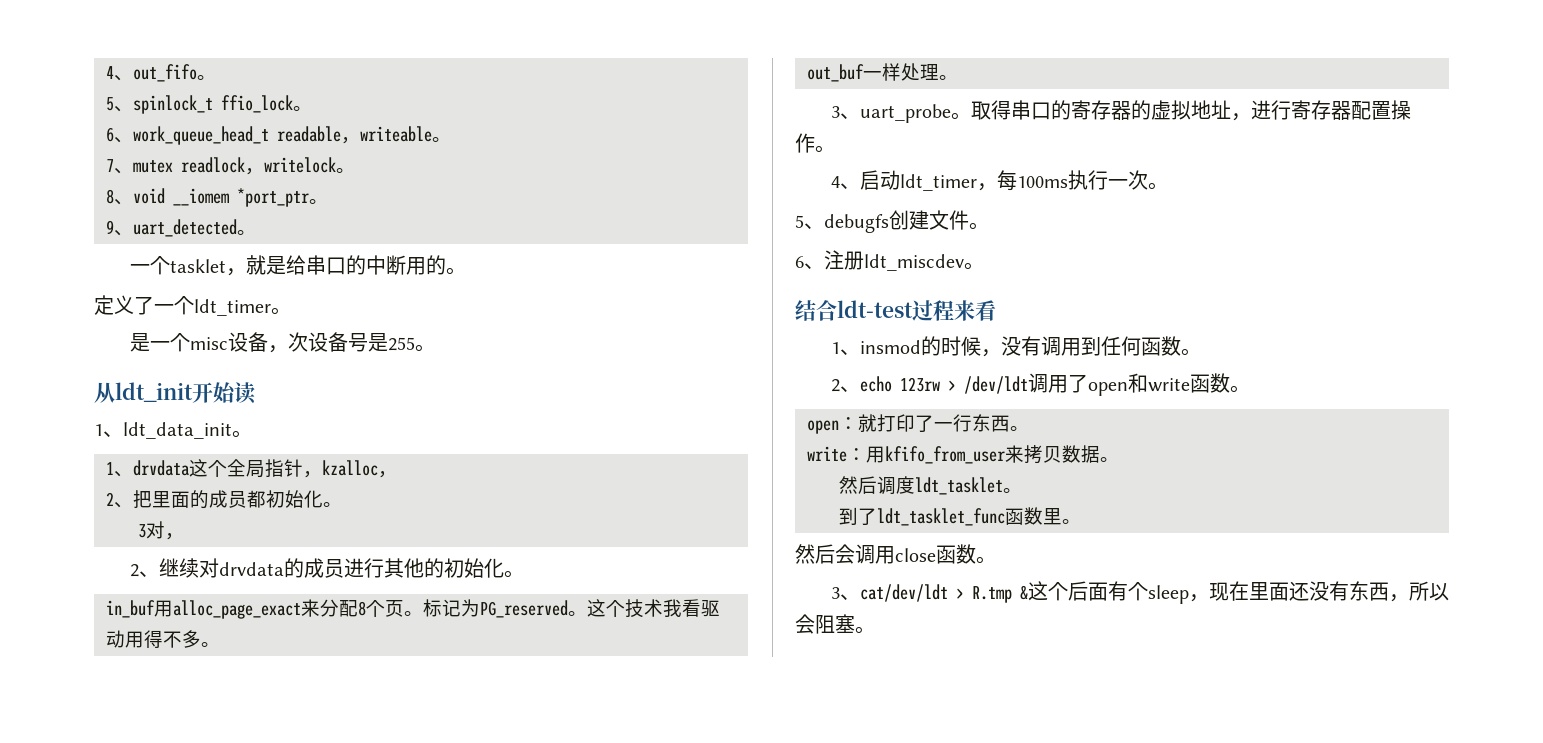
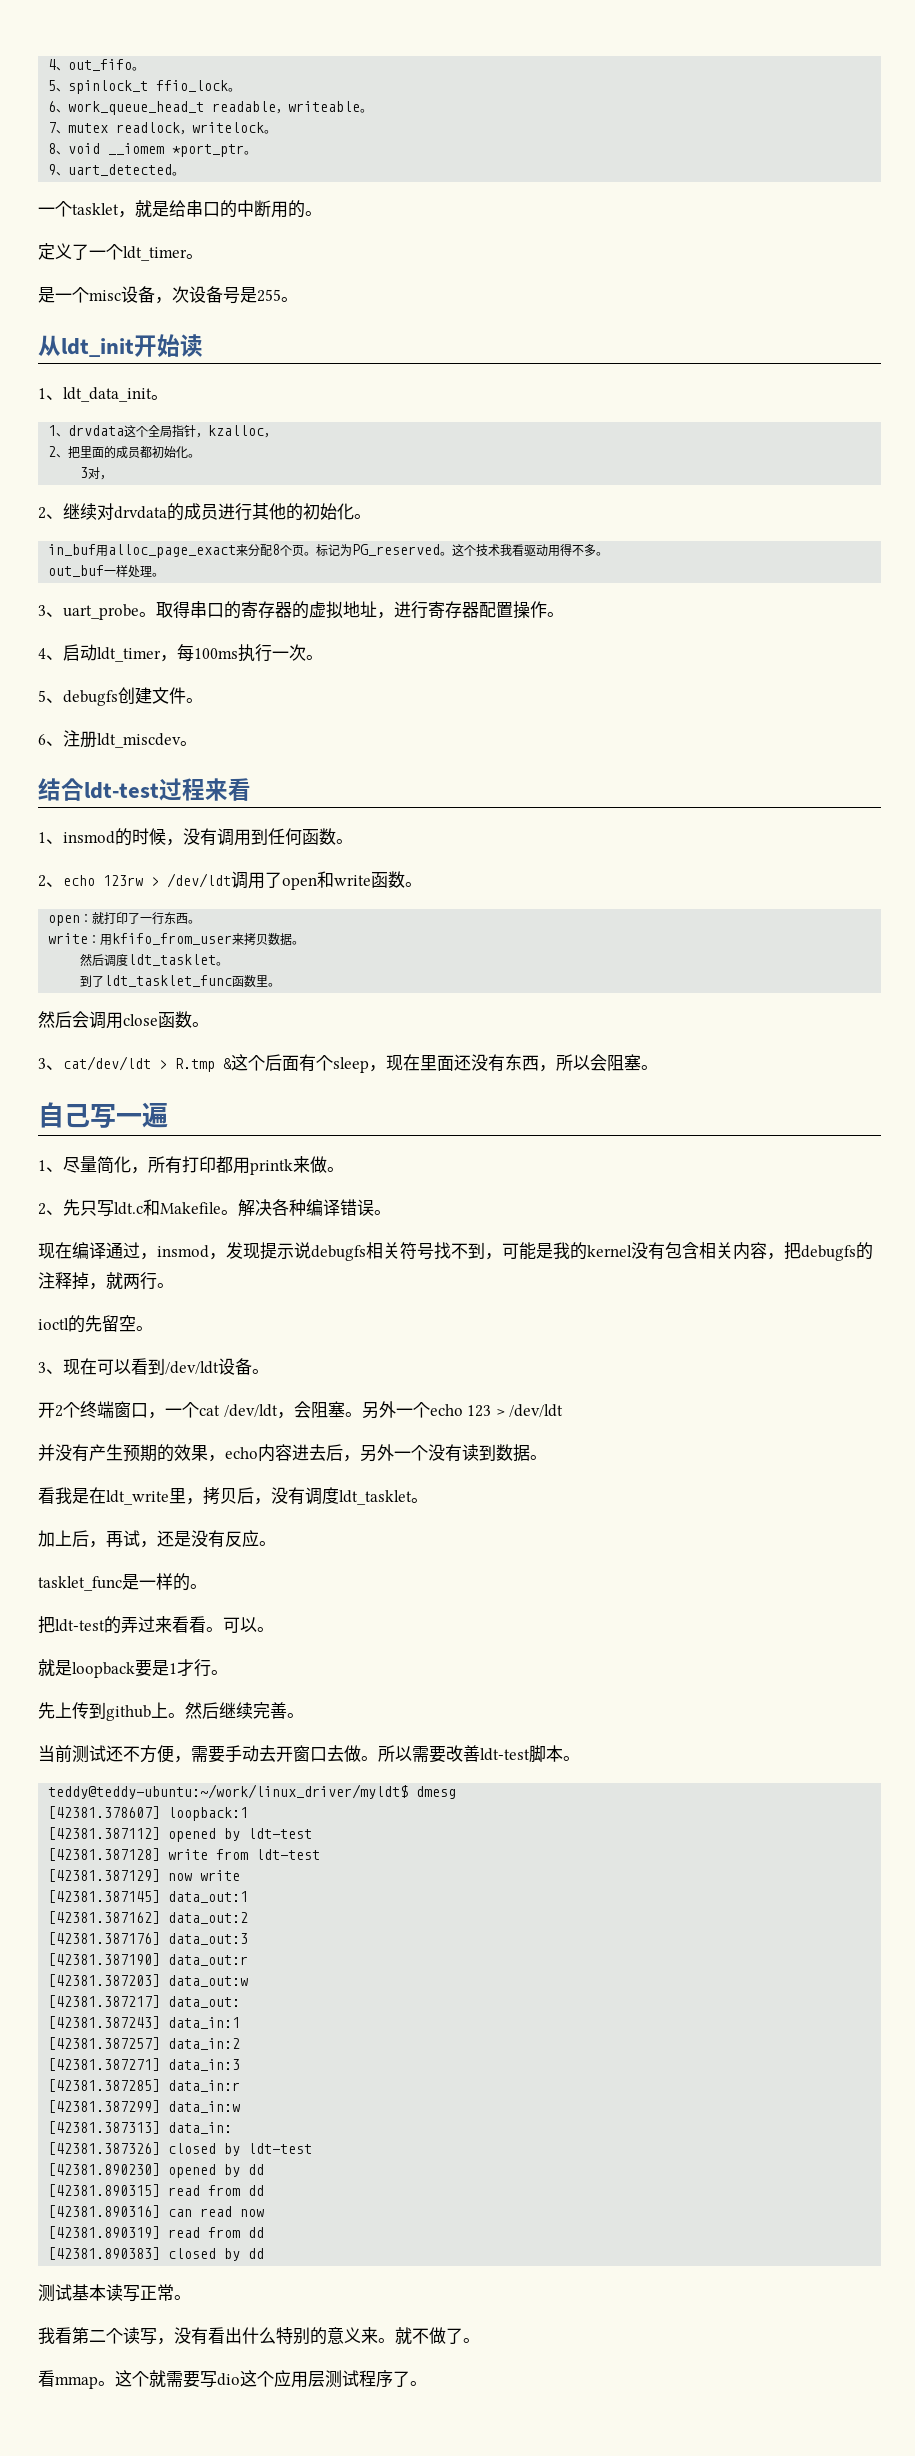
(875, 630) none -> [38,1102,168,1128] [38,1156,344,1175] [38,1199,391,1217] [38,1242,873,1261] [38,1272,174,1290] [38,1315,153,1333] [38,1358,269,1375] [38,1401,564,1419] [38,1444,547,1462] [38,1487,428,1505] [38,1530,276,1548] [38,1573,207,1591] [38,1616,274,1634] [38,1659,228,1678] [38,1702,304,1721] [38,1745,580,1763] [48,1784,457,1799] [48,1806,249,1821] [48,1827,313,1842] [48,1848,321,1861] [48,1869,241,1882] [48,1890,249,1903] [48,1911,249,1924] [48,1932,249,1945] [48,1953,249,1966] [48,1974,249,1987] [48,1995,241,2008] [48,2016,241,2029] [48,2037,241,2050] [48,2058,241,2071] [48,2079,241,2092] [48,2100,241,2113] [48,2121,233,2134] [48,2142,313,2156] [48,2163,265,2178] [48,2184,265,2197] [48,2205,265,2218] [48,2226,265,2239] [48,2247,265,2261] [38,2284,191,2302] [38,2327,480,2345] [38,2370,427,2389] // 自己写一遍 // 1、尽量简化，所有打印都用printk来做。 // 2、先只写ldt.c和Makefile。解决各种编译错误。 // 现在编译通过，insmod，发现提示说debugfs相关符号找不到，可能是我的kernel没有包含相关内容，把debugfs的注释掉，就两行。 // ioctl的先留空。 // 3、现在可以看到/dev/ldt设备。 // 开2个终端窗口，一个cat /dev/ldt，会阻塞。另外一个echo 123 > /dev/ldt // 并没有产生预期的效果，echo内容进去后，另外一个没有读到数据。 // 看我是在ldt_write里，拷贝后，没有调度ldt_tasklet。 // 加上后，再试，还是没有反应。 // tasklet_func是一样的。 // 把ldt-test的弄过来看看。可以。 // 就是loopback要是1才行。 // 先上传到github上。然后继续完善。 // 当前测试还不方便，需要手动去开窗口去做。所以需要改善ldt-test脚本。 // teddy@teddy-ubuntu:~/work/linux_driver/myldt$ dmesg // [42381.378607] loopback:1 // [42381.387112] opened by ldt-test // [42381.387128] write from ldt-test // [42381.387129] now write // [42381.387145] data_out:1 // [42381.387162] data_out:2 // [42381.387176] data_out:3 // [42381.387190] data_out:r // [42381.387203] data_out:w // [42381.387217] data_out: // [42381.387243] data_in:1 // [42381.387257] data_in:2 // [42381.387271] data_in:3 // [42381.387285] data_in:r // [42381.387299] data_in:w // [42381.387313] data_in: // [42381.387326] closed by ldt-test // [42381.890230] opened by dd // [42381.890315] read from dd // [42381.890316] can read now // [42381.890319] read from dd // [42381.890383] closed by dd // 测试基本读写正常。 // 我看第二个读写，没有看出什么特别的意义来。就不做了。 // 看mmap。这个就需要写dio这个应用层测试程序了。

